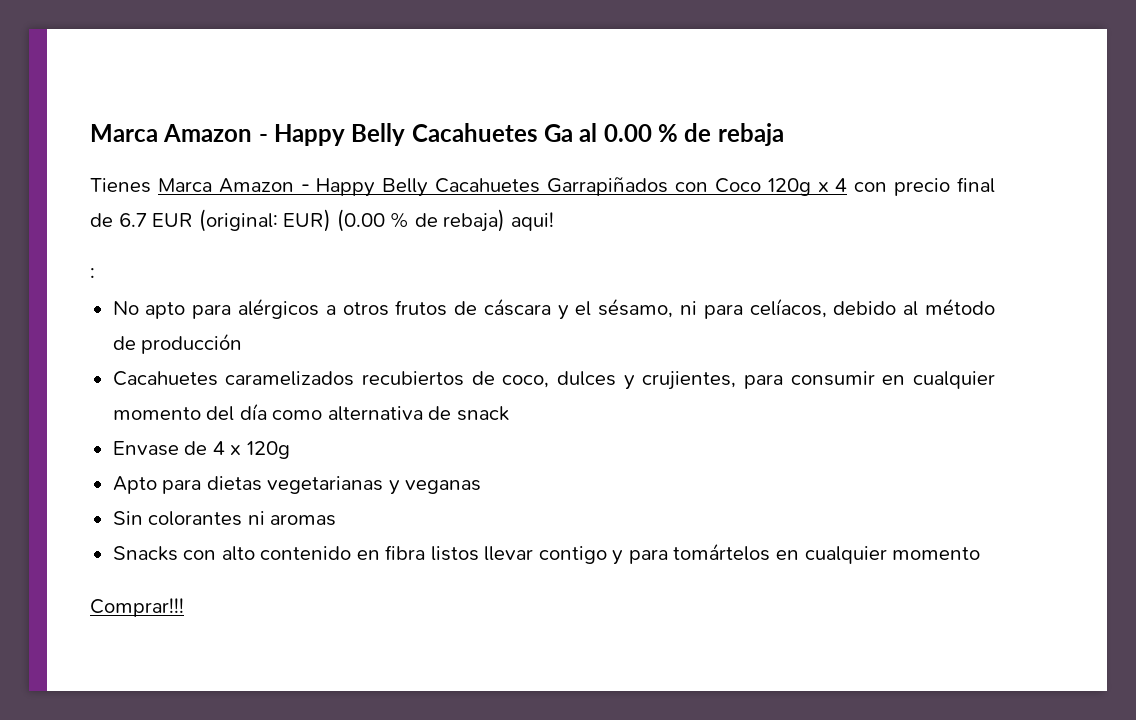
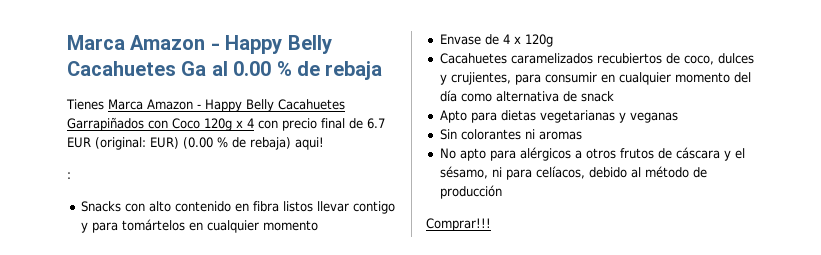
(95, 274) none -> [80,201,395,214] [80,219,318,233] [439,34,553,47] [439,53,754,65] [439,72,751,85] [439,90,614,102] [439,110,678,123] [439,129,582,140] // Snacks con alto contenido en fibra listos llevar contigo y para tomártelos en cualquier momento // Envase de 4 x 120g // Cacahuetes caramelizados recubiertos de coco, dulces y crujientes, para consumir en cualquier momento del día como alternativa de snack // Apto para dietas vegetarianas y veganas // Sin colorantes ni aromas
[112,371,995,390] [112,403,509,421] [112,441,290,459] [112,476,482,495] [112,511,337,526] [112,543,981,565] // Cacahuetes caramelizados recubiertos de coco, dulces y crujientes, para consumir en cualquier momento del día como alternativa de snack // Envase de 4 x 120g // Apto para dietas vegetarianas y veganas // Sin colorantes ni aromas // Snacks con alto contenido en fibra listos llevar contigo y para tomártelos en cualquier momento -> (502, 192) none

